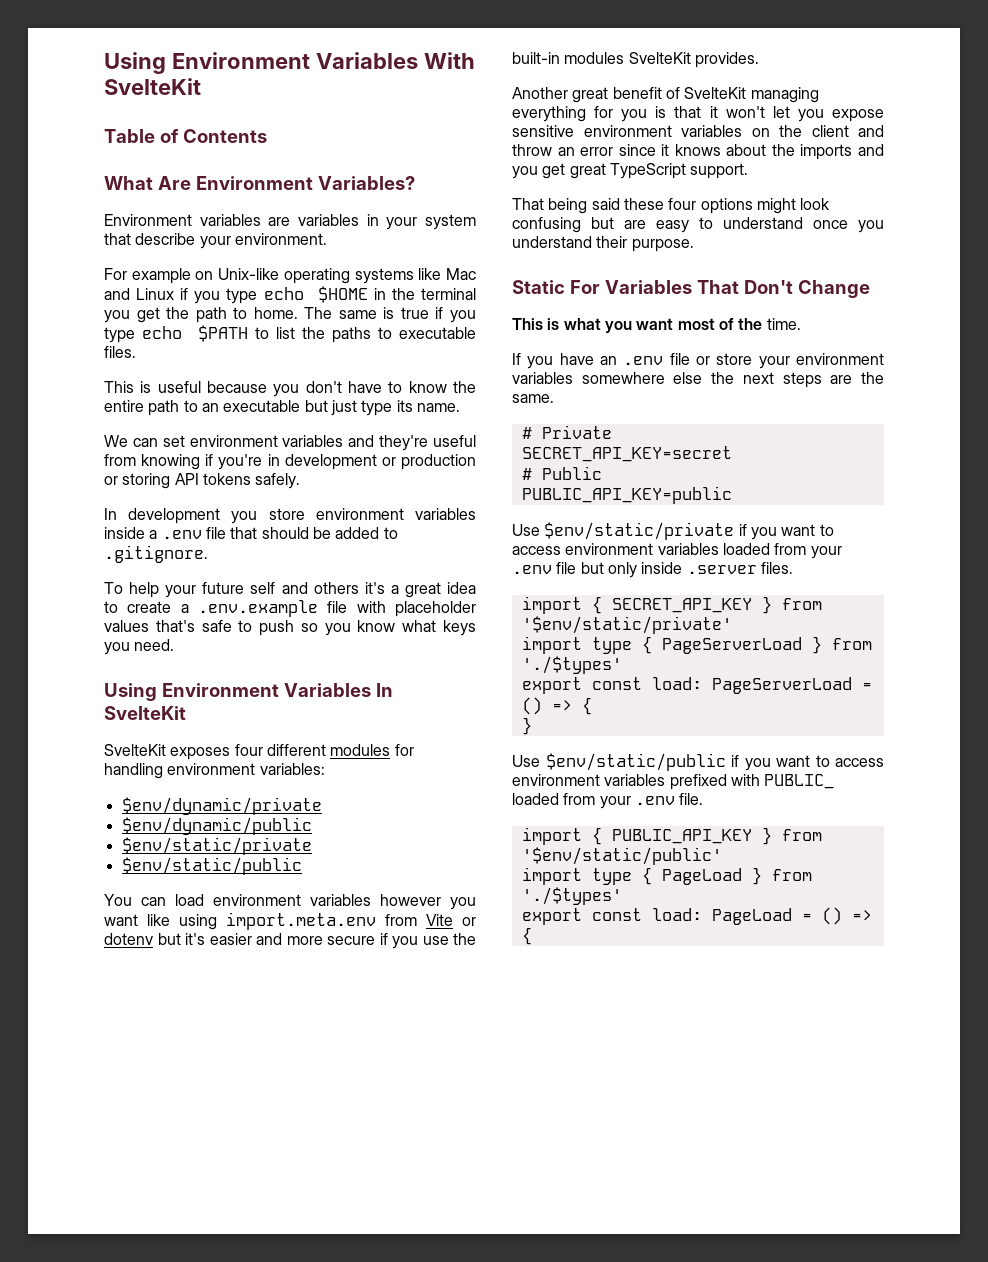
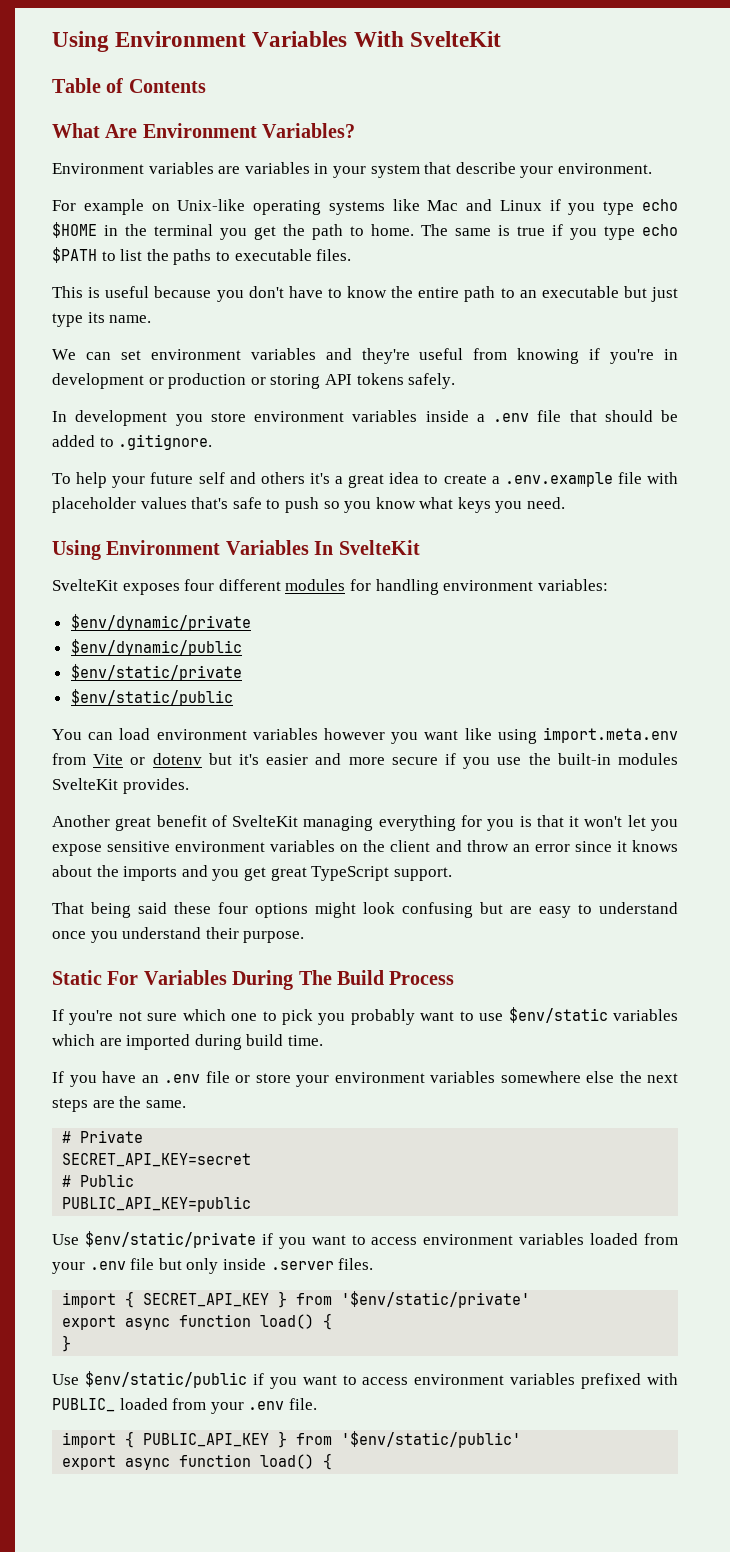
[696,280,870,298] [512,318,763,333] That Don't Change // This is what you want most of the -> [232,970,455,990] [52,1007,679,1025] [52,1034,284,1050] During The Build Process // If you're not sure which one to pick you probably want to use $env/static variables which are imported during build
[521,636,872,654] [521,656,622,674] [521,677,872,694] [521,697,572,715] import type { PageServerLoad } from './$types' // export const load: PageServerLoad = () => -> [62,1314,315,1330] export async function load()
[521,867,812,885] [521,887,622,905] [521,907,872,925] import type { PageLoad } from './$types' // export const load: PageLoad = () => -> [62,1454,315,1470] export async function load()

